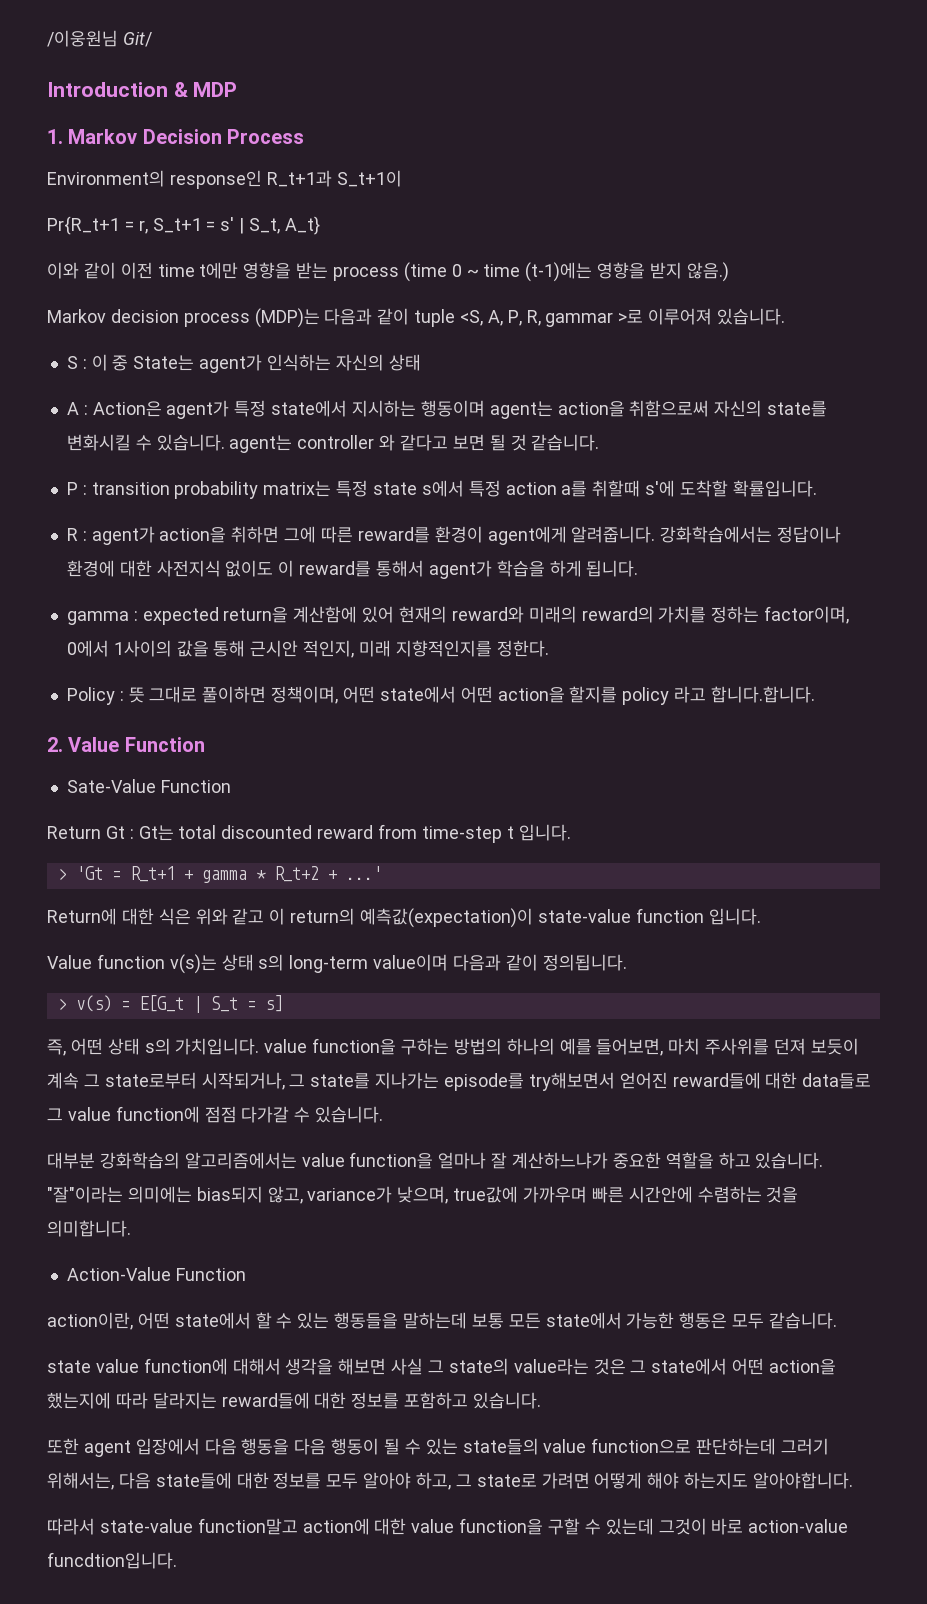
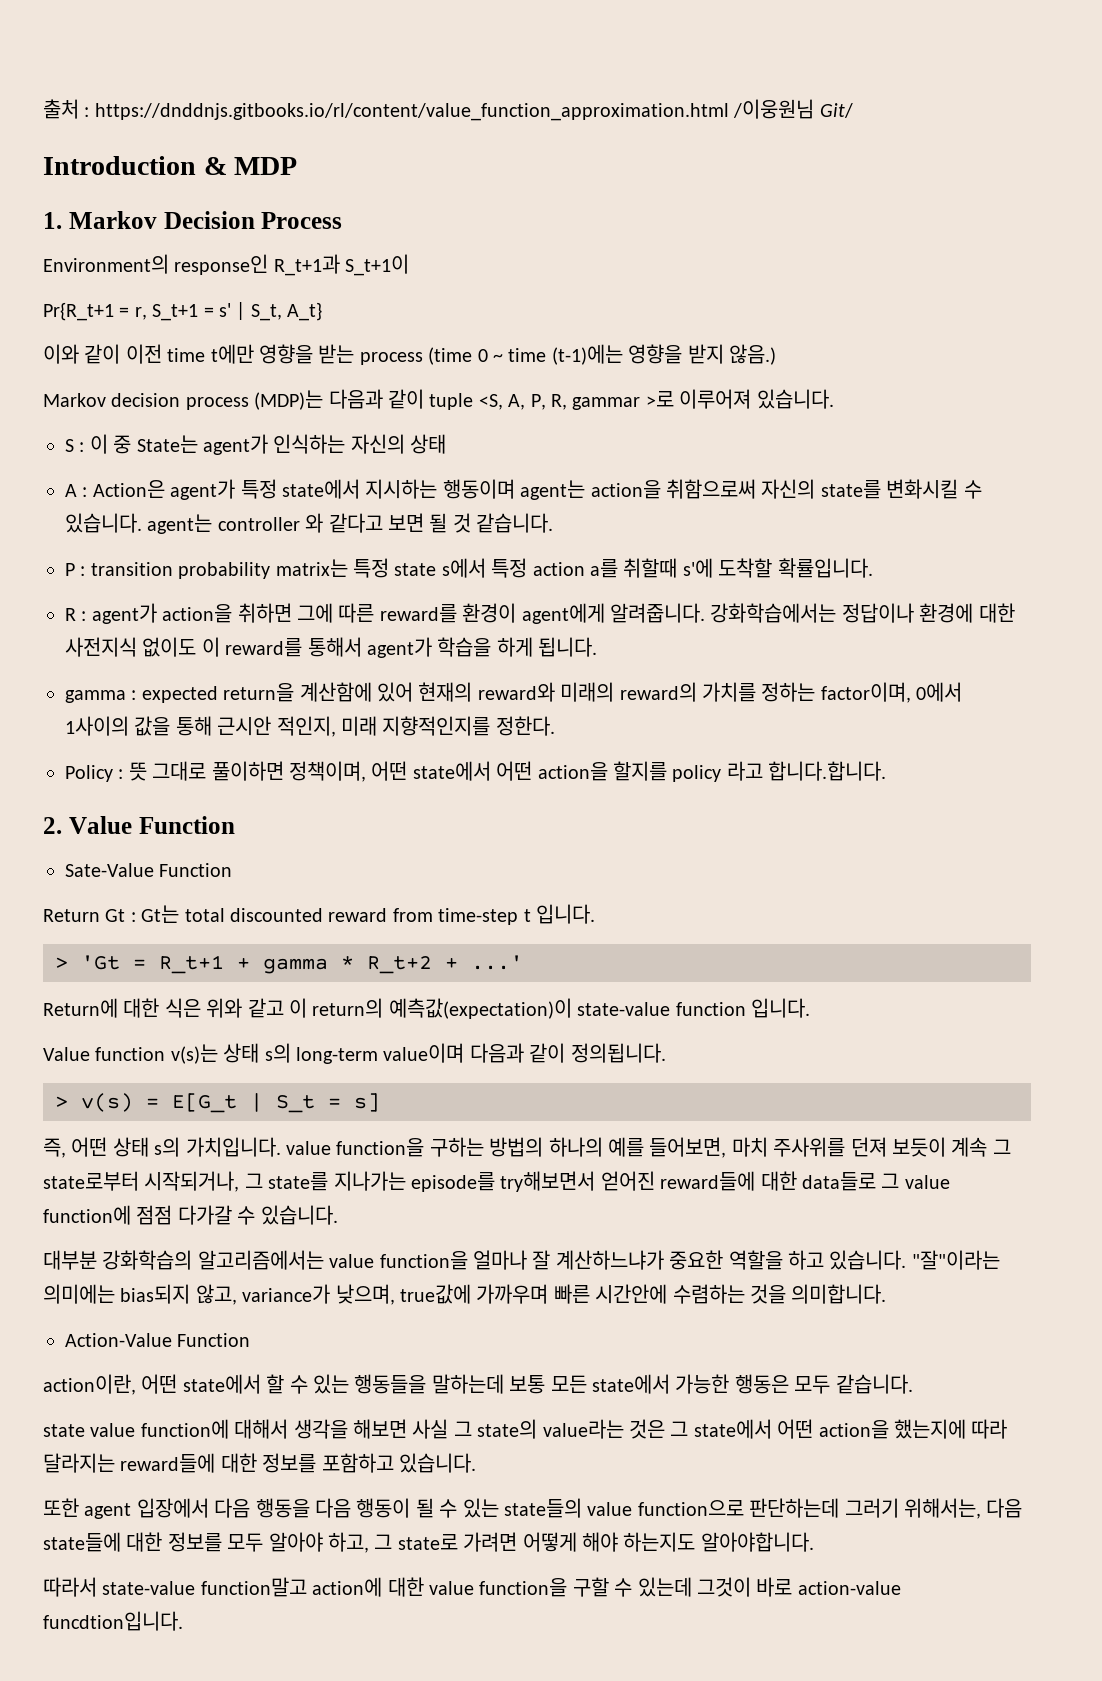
(47, 38) none -> [43,99,729,121] 출처 : https://dnddnjs.gitbooks.io/rl/content/value_function_approximation.html

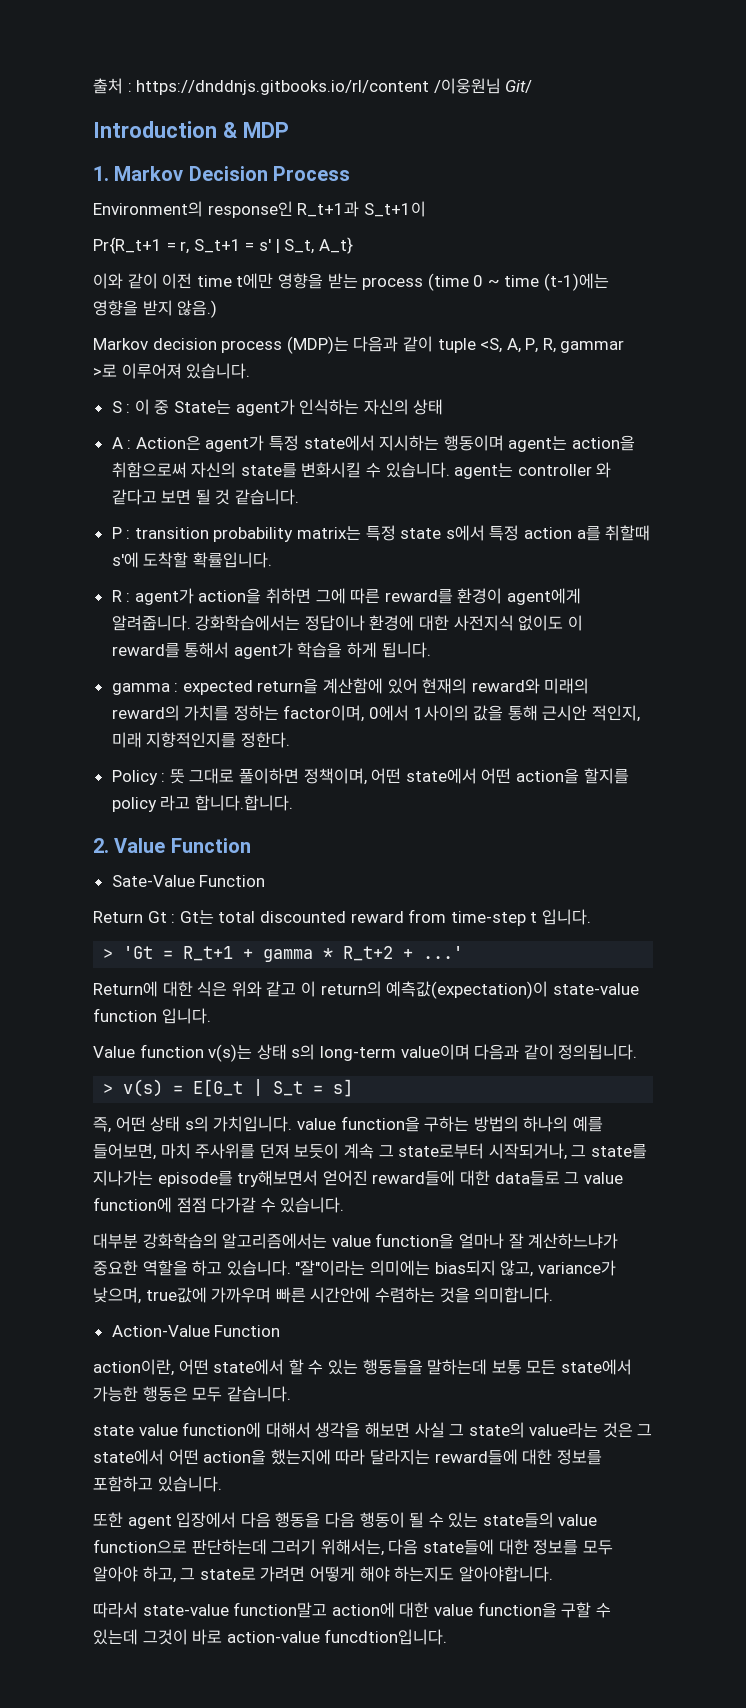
[94,103,729,121] https://dnddnjs.gitbooks.io/rl/content/value_function_approximation.html -> [136,80,430,95] https://dnddnjs.gitbooks.io/rl/content

